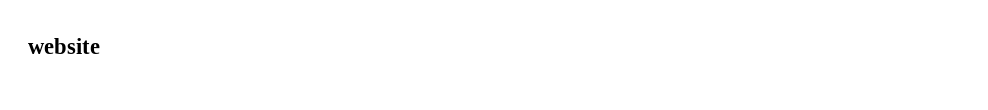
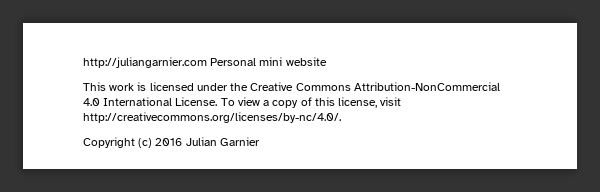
[28,38,100,54] website -> [83,57,327,68] [83,82,500,91] [83,97,402,108] [83,112,341,123] [83,137,260,148] http://juliangarnier.com Personal mini website // This work is licensed under the Creative Commons Attribution-NonCommercial 4.0 International License. To view a copy of this license, visit http://creativecommons.org/licenses/by-nc/4.0/. // Copyright (c) 2016 Julian Garnier

